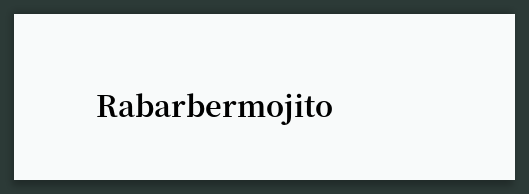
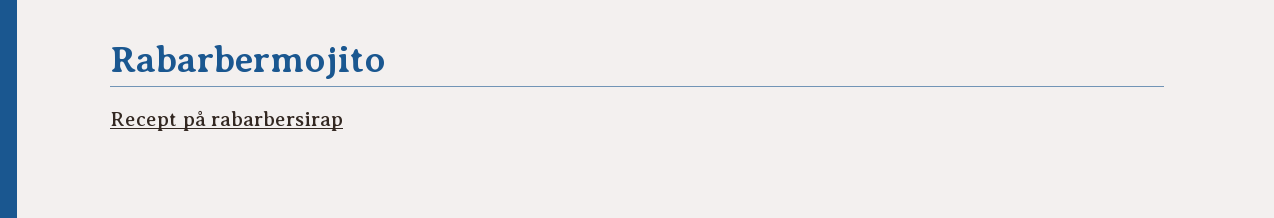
(333, 109) none -> [110,110,344,131] // Recept på rabarbersirap

